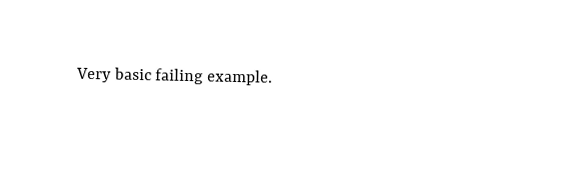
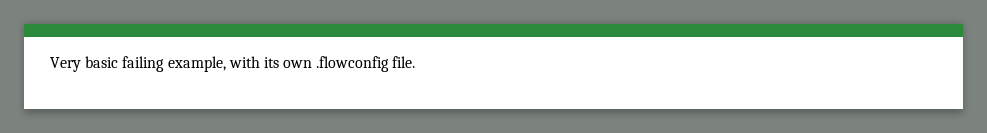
[207,69,274,86] example. -> [167,56,416,72] example, with its own .flowconfig file.

